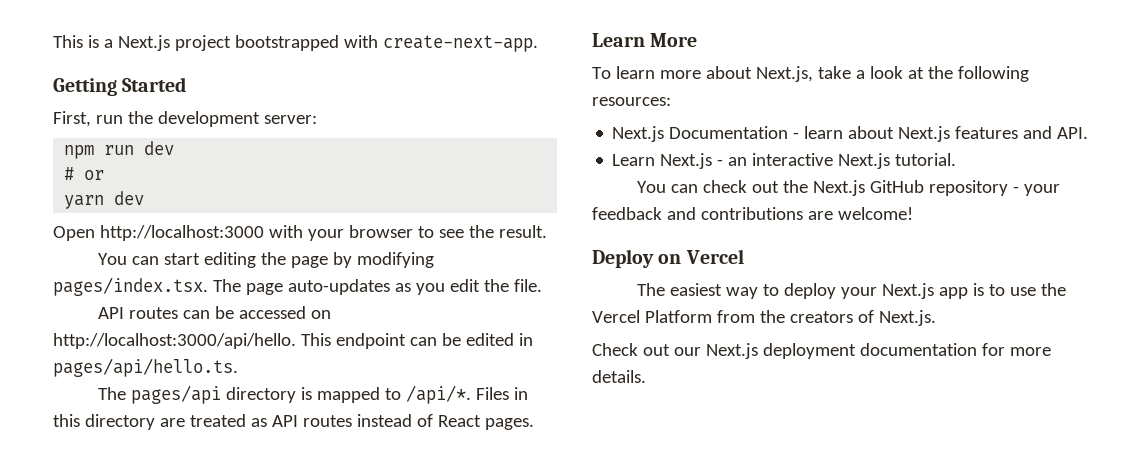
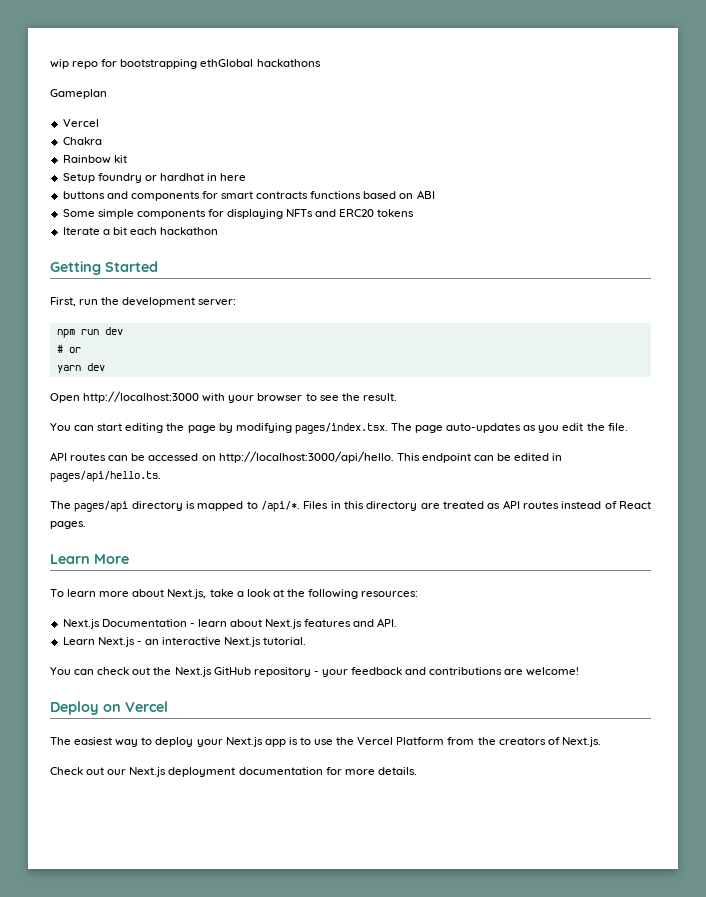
[53,35,538,52] This is a Next.js project bootstrapped with create-next-app. -> [50,59,321,69] [50,89,107,99] [62,119,99,127] [62,137,102,145] [62,155,127,164] [62,173,247,183] [62,190,435,201] [62,209,415,219] [62,227,219,235] wip repo for bootstrapping ethGlobal hackathons // Gameplan // Vercel // Chakra // Rainbow kit // Setup foundry or hardhat in here // buttons and components for smart contracts functions based on ABI // Some simple components for displaying NFTs and ERC20 tokens // Iterate a bit each hackathon

